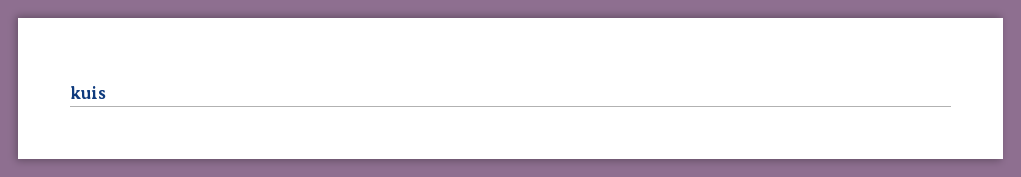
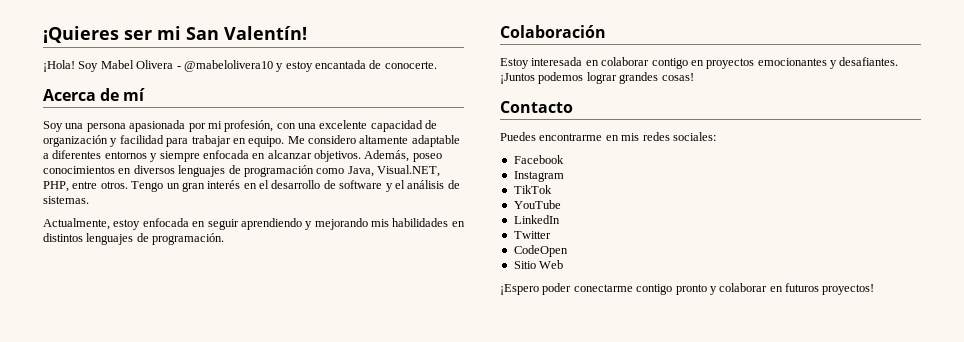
[70,86,106,99] kuis -> [43,26,307,43] [43,60,437,72] [43,88,146,101] [43,120,438,132] [43,135,460,147] [43,150,442,162] [43,165,440,177] [43,180,460,192] [43,196,89,204] [43,218,465,230] [43,233,225,245] [500,25,606,38] [500,57,899,69] [500,72,694,84] [500,101,573,113] [500,132,716,141] [513,155,564,164] [513,171,564,182] [513,185,552,194] [513,200,561,209] [513,215,560,224] [513,231,551,239] [513,245,568,257] [513,260,564,269] [500,283,875,295] ¡Quieres ser mi San Valentín! // ¡Hola! Soy Mabel Olivera - @mabelolivera10 y estoy encantada de conocerte. // Acerca de mí // Soy una persona apasionada por mi profesión, con una excelente capacidad de organización y facilidad para trabajar en equipo. Me considero altamente adaptable a diferentes entornos y siempre enfocada en alcanzar objetivos. Además, poseo conocimientos en diversos lenguajes de programación como Java, Visual.NET, PHP, entre otros. Tengo un gran interés en el desarrollo de software y el análisis de sistemas. // Actualmente, estoy enfocada en seguir aprendiendo y mejorando mis habilidades en distintos lenguajes de programación. // Colaboración // Estoy interesada en colaborar contigo en proyectos emocionantes y desafiantes. ¡Juntos podemos lograr grandes cosas! // Contacto // Puedes encontrarme en mis redes sociales: // Facebook // Instagram // TikTok // YouTube // LinkedIn // Twitter // CodeOpen // Sitio Web // ¡Espero poder conectarme contigo pronto y colaborar en futuros proyectos!

